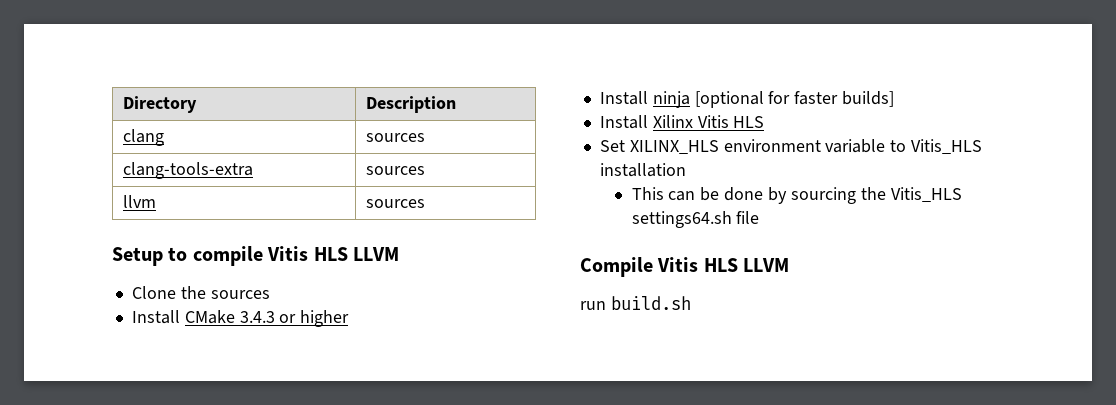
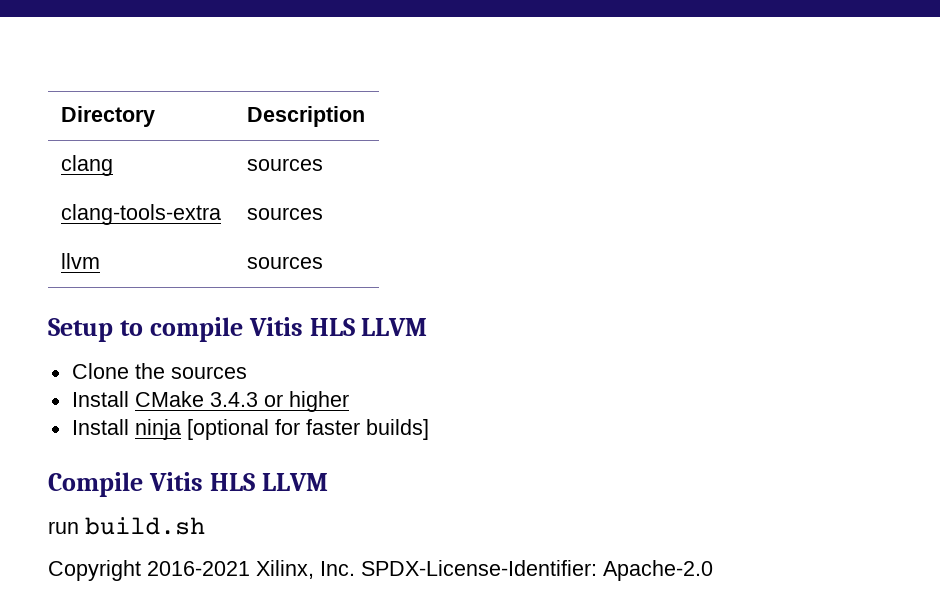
[599,115,765,129] [599,139,983,154] [599,163,686,177] [631,187,962,204] [631,211,760,228] // Install Xilinx Vitis HLS // Set XILINX_HLS environment variable to Vitis_HLS installation // This can be done by sourcing the Vitis_HLS settings64.sh file -> (429, 429) none
(691, 303) none -> [48,560,713,581] // Copyright 2016-2021 Xilinx, Inc. SPDX-License-Identifier: Apache-2.0

